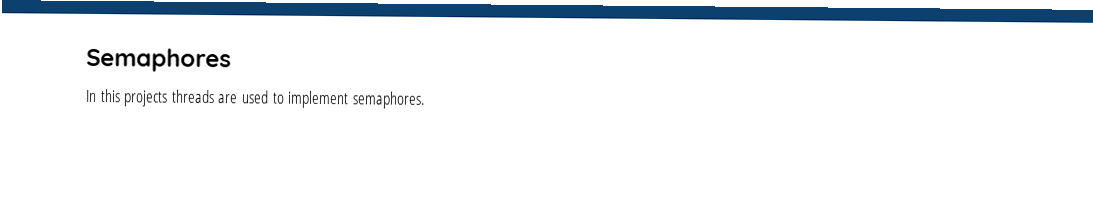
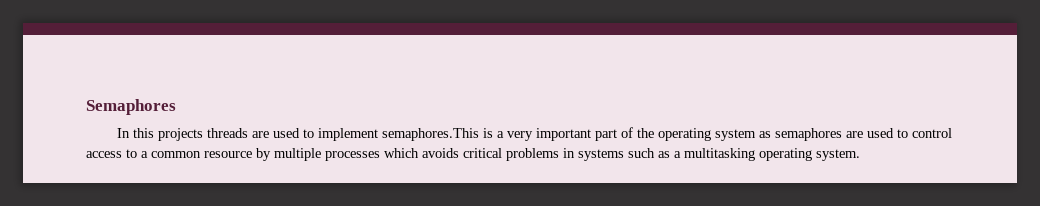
[351,91,426,109] semaphores. -> [381,127,952,141] [86,148,860,161] semaphores.This is a very important part of the operating system as semaphores are used to control access to a common resource by multiple processes which avoids critical problems in systems such as a multitasking operating system.

